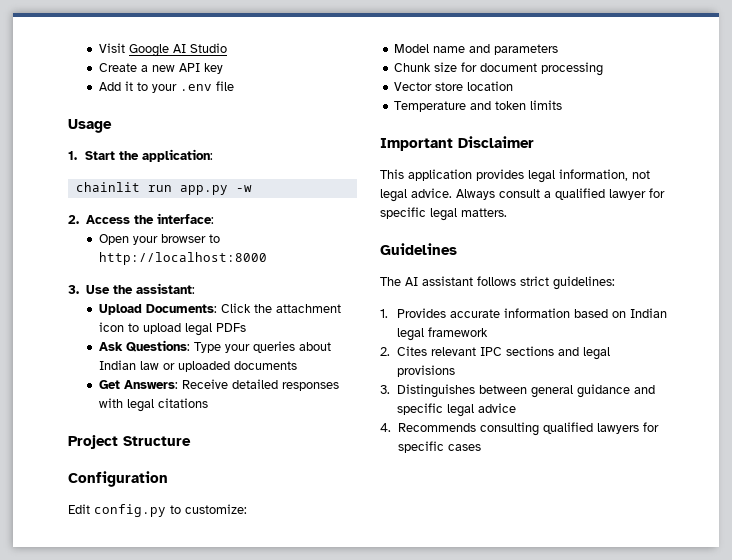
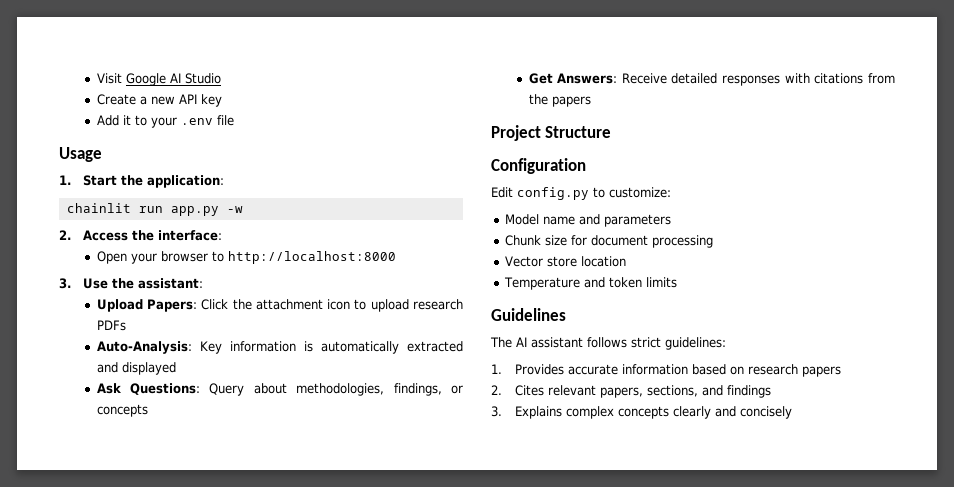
[146,304,218,313] Documents: -> [146,299,197,312] Papers:
[185,323,213,336] legal -> [412,299,463,310] research
[99,340,332,353] [99,360,298,372] Ask Questions: Type your queries about Indian law or uploaded documents -> [96,341,463,354] [96,362,176,375] [96,383,464,396] [96,404,148,417] Auto-Analysis: Key information is automatically extracted and displayed // Ask Questions: Query about methodologies, findings, or concepts
[127,399,155,412] legal -> (810, 78) none
(209, 403) none -> [868,73,895,84] [528,94,591,107] from the papers
[380,136,534,151] [380,169,650,183] [380,188,665,202] [380,207,507,221] // Important Disclaimer // This application provides legal information, not legal advice. Always consult a qualified lawyer for specific legal matters. -> (677, 282) none
[629,308,667,318] [396,327,488,341] Indian legal framework -> [747,364,841,377] research papers
[479,346,610,360] [396,365,455,377] [380,384,655,398] [396,403,516,417] [380,422,659,436] [397,441,481,453] IPC sections and legal provisions // 3. Distinguishes between general guidance and specific legal advice // 4. Recommends consulting qualified lawyers for specific cases -> [599,385,771,398] [491,406,792,419] papers, sections, and findings // 3. Explains complex concepts clearly and concisely

